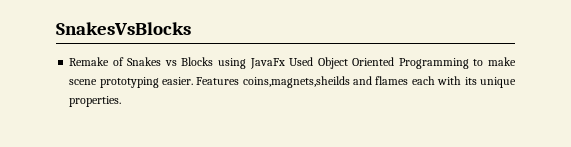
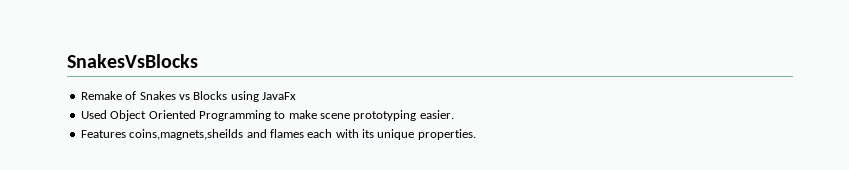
(285, 63) none -> (296, 96) //
(193, 81) none -> (454, 114) //

